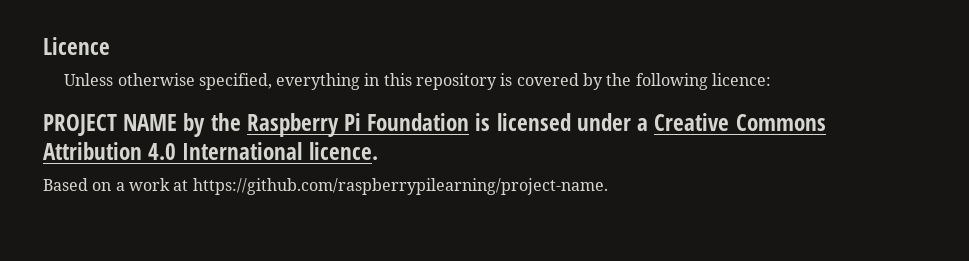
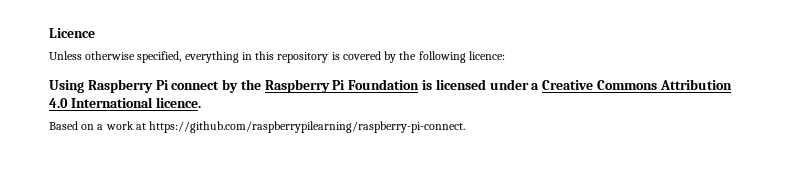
[43,114,178,136] PROJECT NAME -> [49,79,220,93] Using Raspberry Pi connect
[192,178,608,195] https://github.com/raspberrypilearning/project-name. -> [149,121,466,133] https://github.com/raspberrypilearning/raspberry-pi-connect.

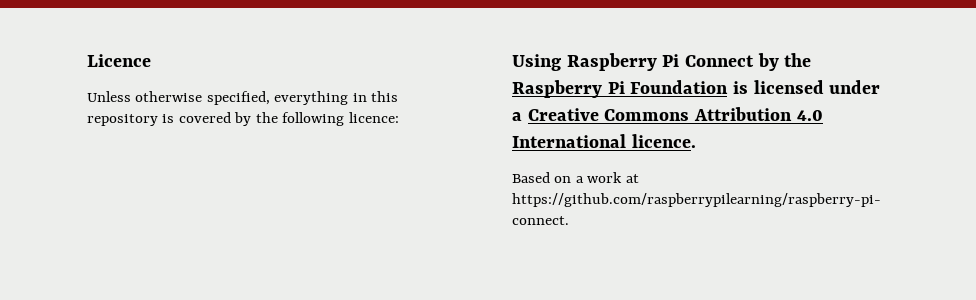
[171,81,220,90] connect -> [685,55,755,67] Connect

